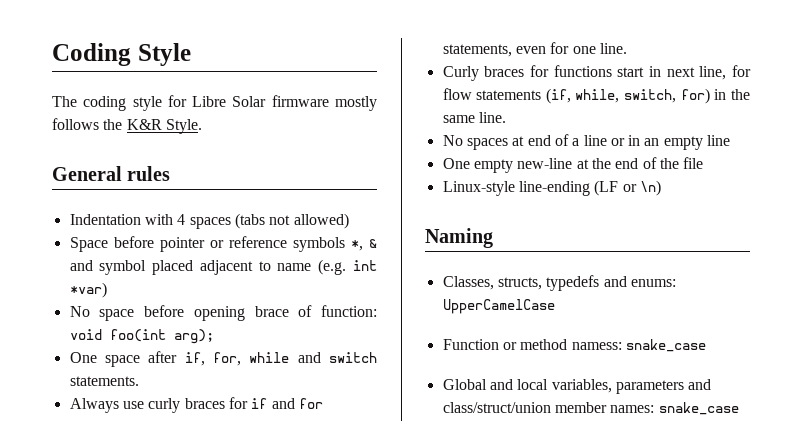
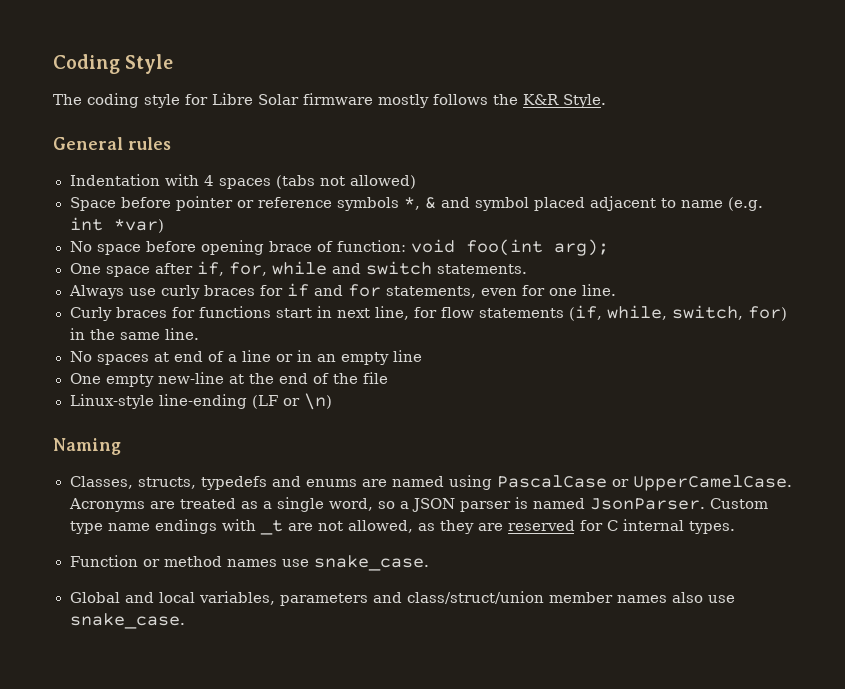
[630,279,676,287] [442,299,555,314] enums: UpperCamelCase -> [305,475,792,491] [68,497,768,512] [69,519,735,535] enums are named using PascalCase or UpperCamelCase. Acronyms are treated as a single word, so a JSON parser is named JsonParser. Custom type name endings with _t are not allowed, as they are reserved for C internal types.
[571,339,706,352] namess: snake_case -> [226,555,429,571] names use snake_case.
[610,402,739,415] names: snake_case -> [616,592,735,603] [69,613,185,629] names also use snake_case.

